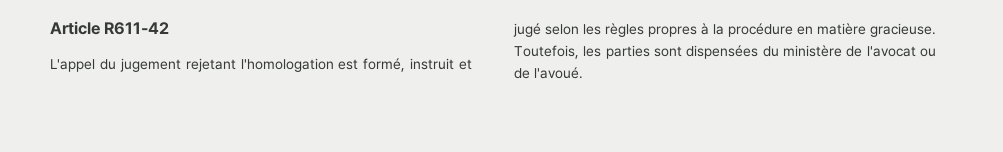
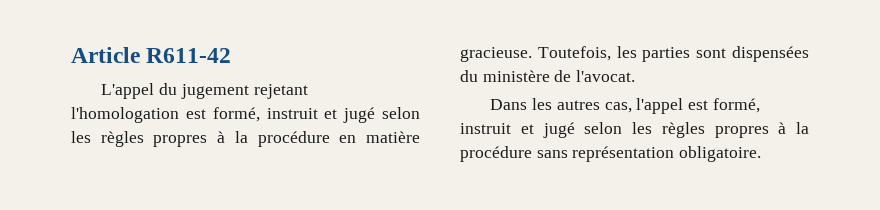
[866,46,936,57] [514,67,583,79] l'avocat ou de l'avoué. -> [576,70,636,82] [490,98,760,114] [460,122,809,138] [460,146,762,162] l'avocat. // Dans les autres cas, l'appel est formé, instruit et jugé selon les règles propres à la procédure sans représentation obligatoire.

